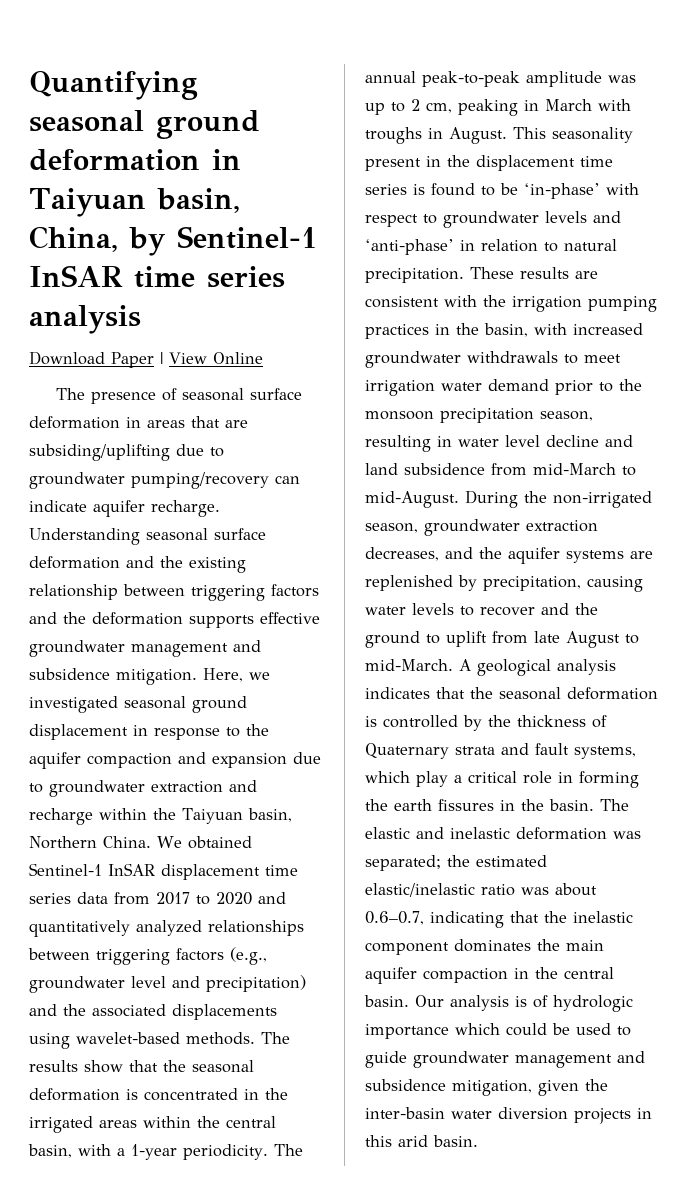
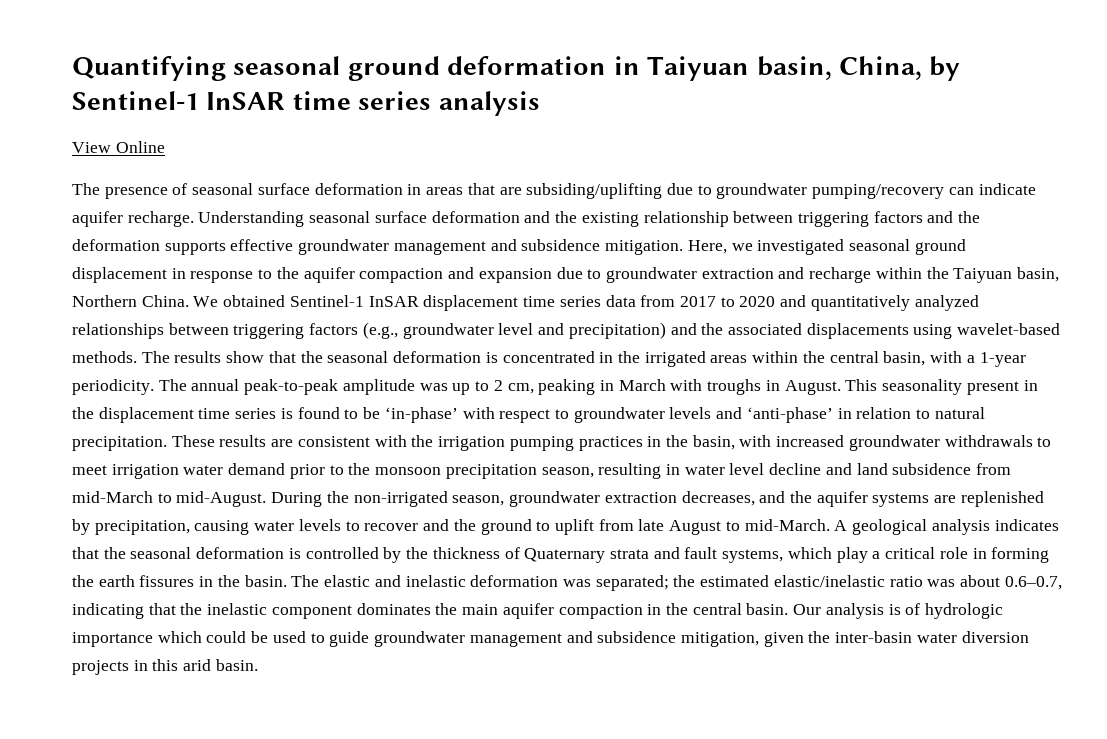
[29,351,163,368] Download Paper | -> (540, 103) none

